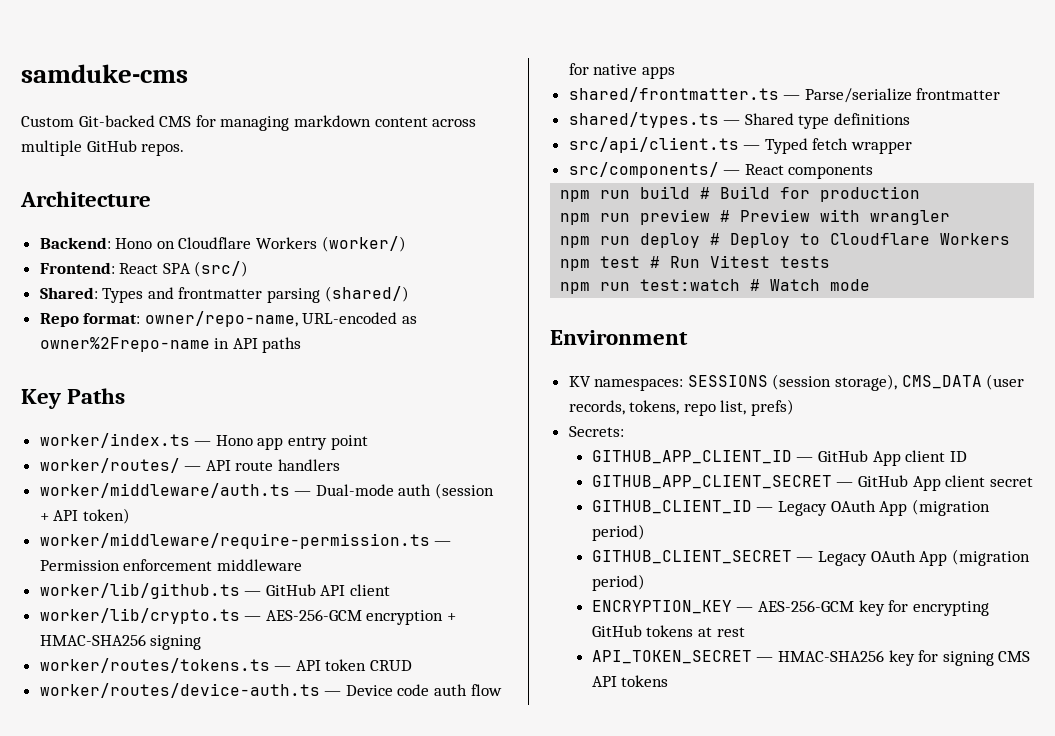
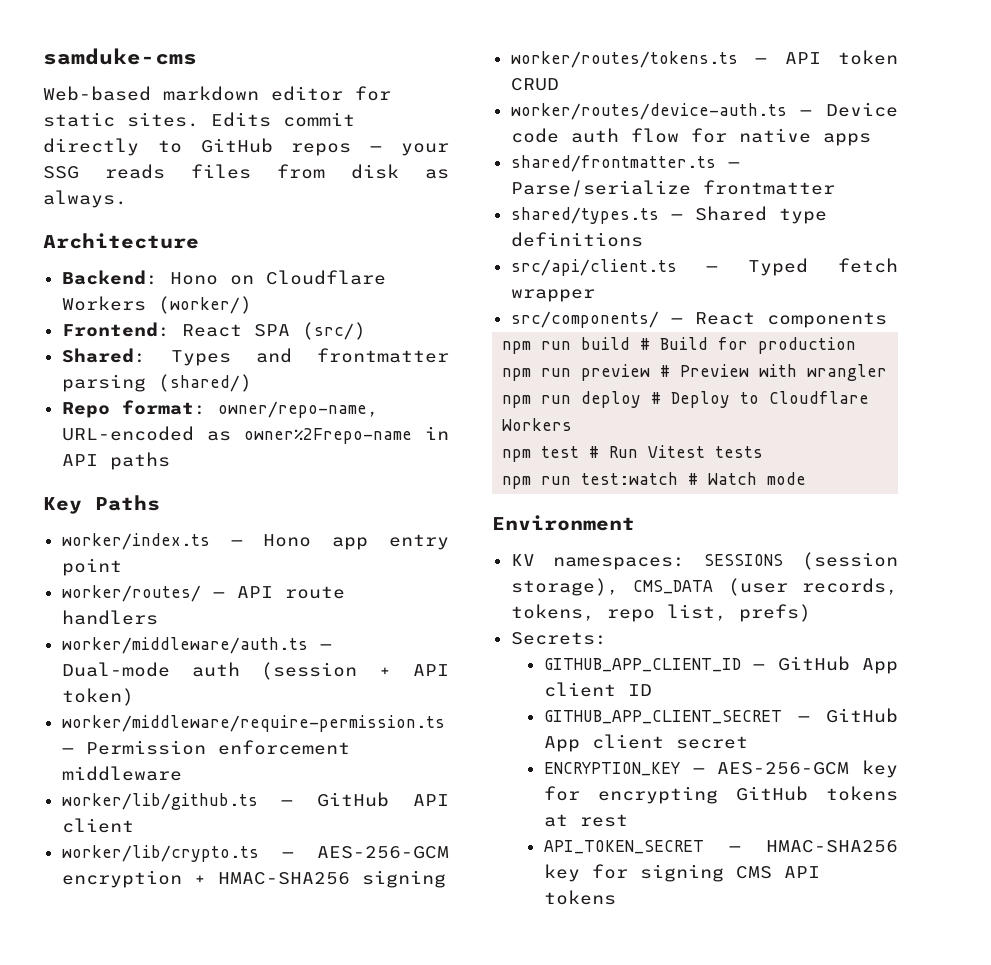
[21,115,477,131] [21,140,185,156] Custom Git-backed CMS for managing markdown content across multiple GitHub repos. -> [43,86,391,101] [43,112,355,127] [43,138,450,156] [43,164,449,179] [43,190,127,208] Web-based markdown editor for static sites. Edits commit directly to GitHub repos — your SSG reads files from disk as always.
[591,499,990,516] [591,524,645,541] [591,549,1030,566] [591,574,645,591] // GITHUB_CLIENT_ID — Legacy OAuth App (migration period) // GITHUB_CLIENT_SECRET — Legacy OAuth App (migration period) -> (748, 742) none

